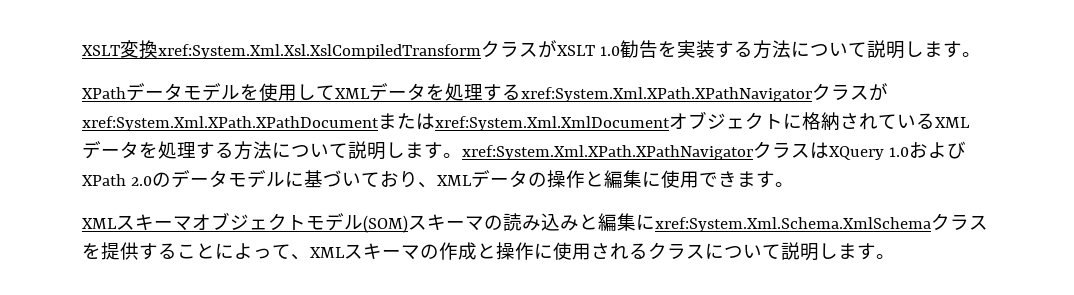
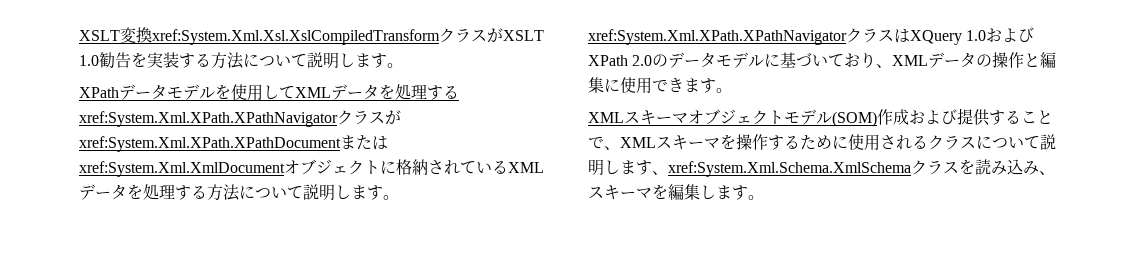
[408,213,988,232] [82,243,101,259] スキーマの読み込みと編集にxref:System.Xml.Schema.XmlSchemaクラスを -> [877,109,957,125] 作成および
[215,243,291,259] によって -> [588,136,604,149] で
[420,242,534,260] の作成と操作 -> [720,134,832,150] を操作するため
(876, 251) none -> [652,159,1055,177] [588,184,748,200] 、xref:System.Xml.Schema.XmlSchemaクラスを読み込み、スキーマを編集します

